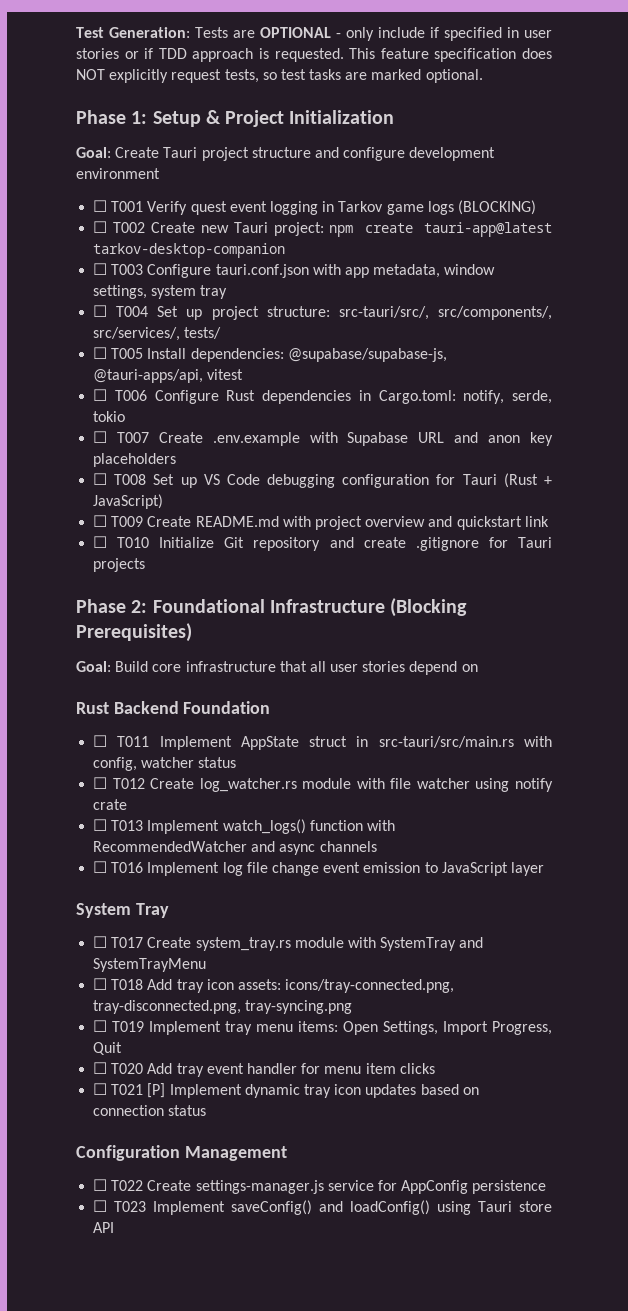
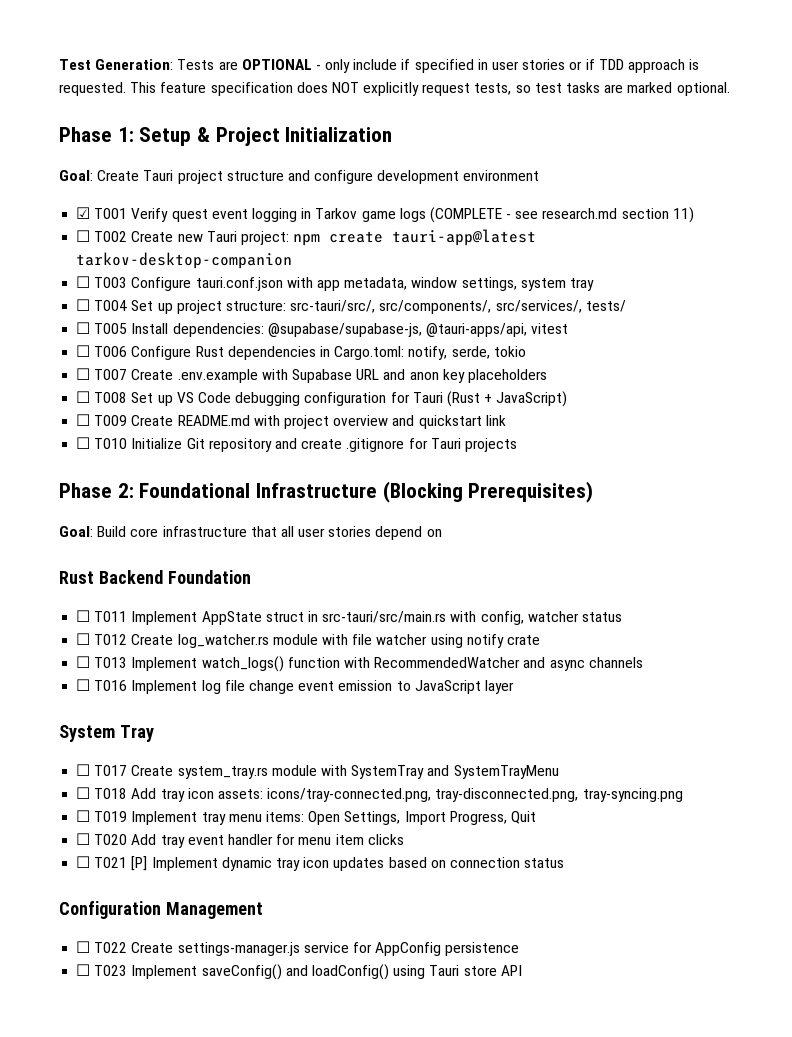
[93,200,108,212] ☐ -> [76,207,91,219] ☑
[457,200,536,215] (BLOCKING) -> [429,207,694,223] (COMPLETE - see research.md section 11)

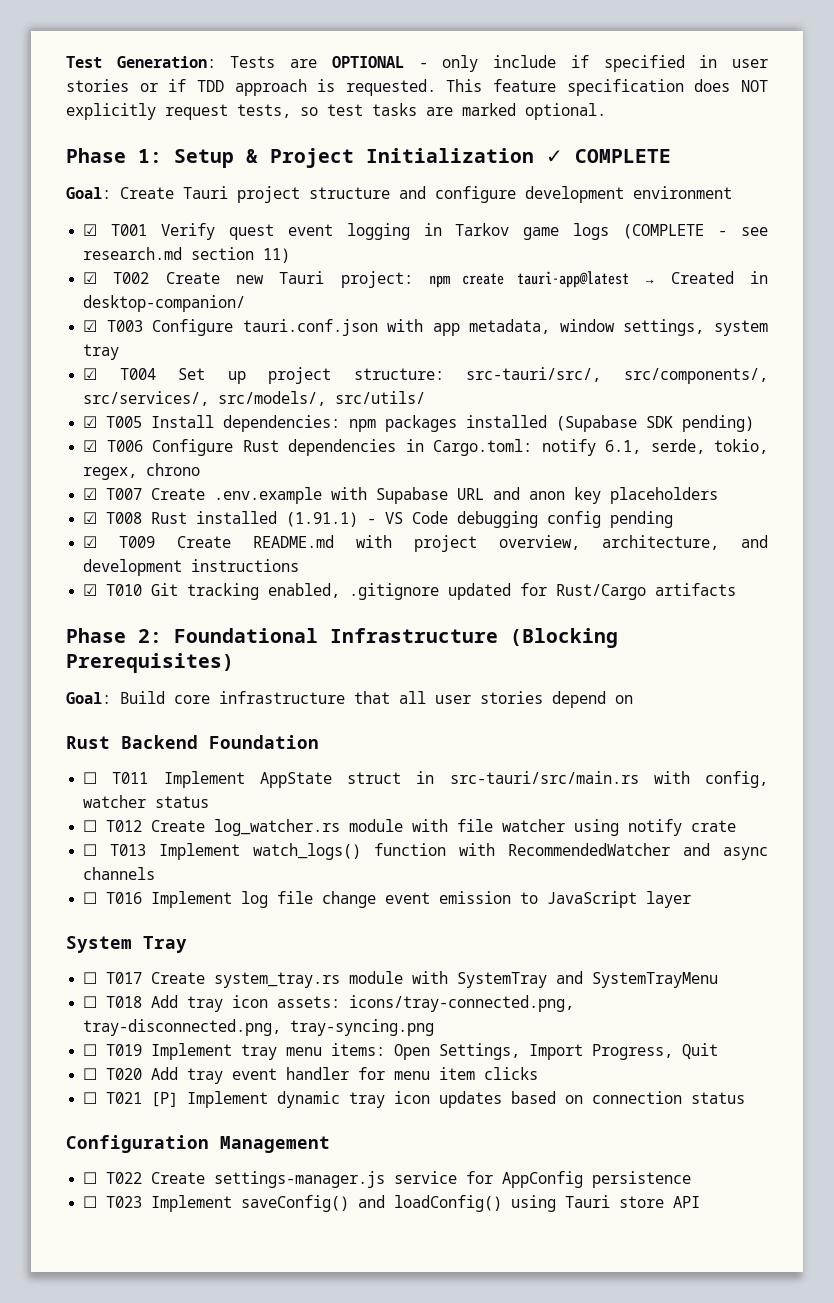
(393, 134) none -> [546,149,671,163] ✓ COMPLETE
[76,230,91,242] ☐ -> [83,272,98,284] ☑
[76,252,293,269] [76,276,91,288] tarkov-desktop-companion // ☐ -> [645,271,768,284] [83,295,246,312] [83,320,98,332] → Created in desktop-companion/ // ☑
[76,299,91,311] ☐ -> [83,368,98,380] ☑
[585,300,626,312] [76,322,569,337] [76,345,91,357] tests/ // ☐ T005 Install dependencies: @supabase/supabase-js, @tauri-apps/api, vitest // ☐ -> [218,391,426,406] [83,415,755,432] [83,440,98,452] src/models/, src/utils/ // ☑ T005 Install dependencies: npm packages installed (Supabase SDK pending) // ☑
[408,346,526,360] [76,368,91,380] notify, serde, tokio // ☐ -> [541,439,769,456] [83,463,201,480] [83,488,98,500] notify 6.1, serde, tokio, regex, chrono // ☑
[76,391,568,407] [76,414,91,426] ☐ T008 Set up VS Code debugging configuration for Tauri (Rust + JavaScript) // ☐ -> [83,511,674,528] [83,536,98,548] ☑ T008 Rust installed (1.91.1) - VS Code debugging config pending // ☑
[333,415,506,429] [76,437,517,452] overview and quickstart link // ☐ T010 Initialize Git repository and create .gitignore for Tauri projects -> [499,535,768,550] [83,559,300,576] [83,583,737,600] overview, architecture, and development instructions // ☑ T010 Git tracking enabled, .gitignore updated for Rust/Cargo artifacts

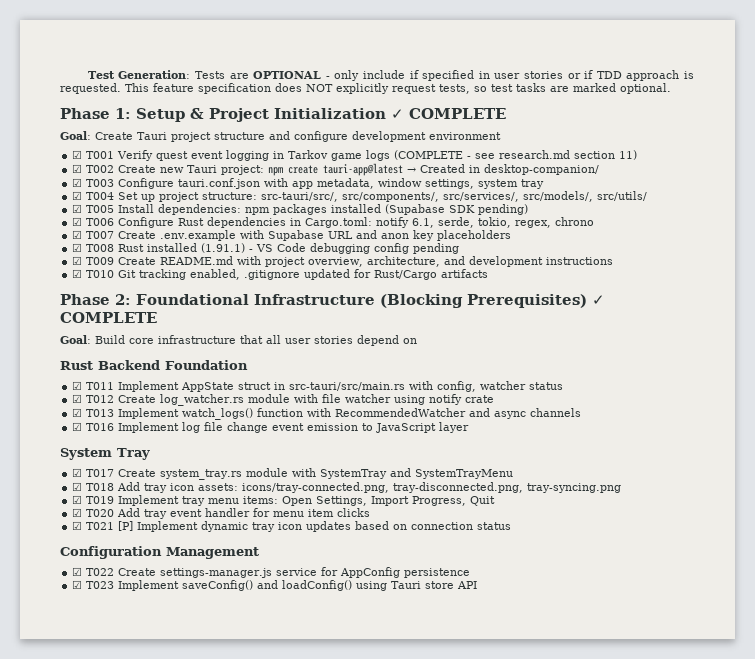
(234, 663) none -> [592,295,605,305] [60,312,157,323] ✓ COMPLETE
[83,772,98,784] ☐ -> [72,381,83,390] ☑
[83,820,98,832] ☐ -> [72,394,83,403] ☑
[83,844,98,856] ☐ -> [72,408,83,417] ☑
[83,892,98,904] ☐ -> [72,422,83,431] ☑
[83,972,98,984] ☐ -> [72,468,83,477] ☑
[83,996,98,1008] ☐ -> [72,482,83,491] ☑
[83,1044,98,1056] ☐ -> [72,495,83,504] ☑
[83,1068,98,1080] ☐ -> [72,508,83,517] ☑
[83,1092,98,1104] ☐ -> [72,521,83,530] ☑
[83,1172,98,1184] ☐ -> [72,567,83,576] ☑
[83,1196,98,1208] ☐ -> [72,580,83,589] ☑

